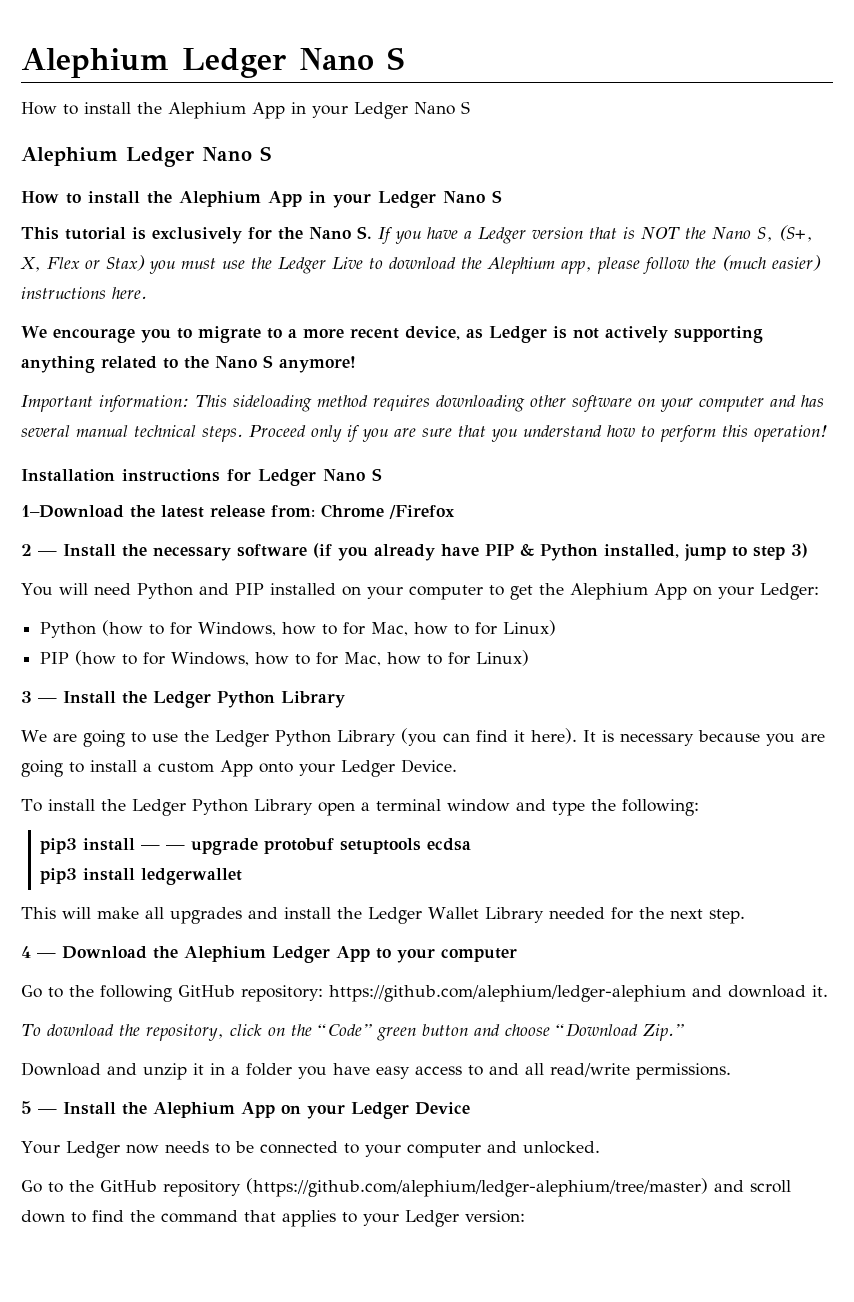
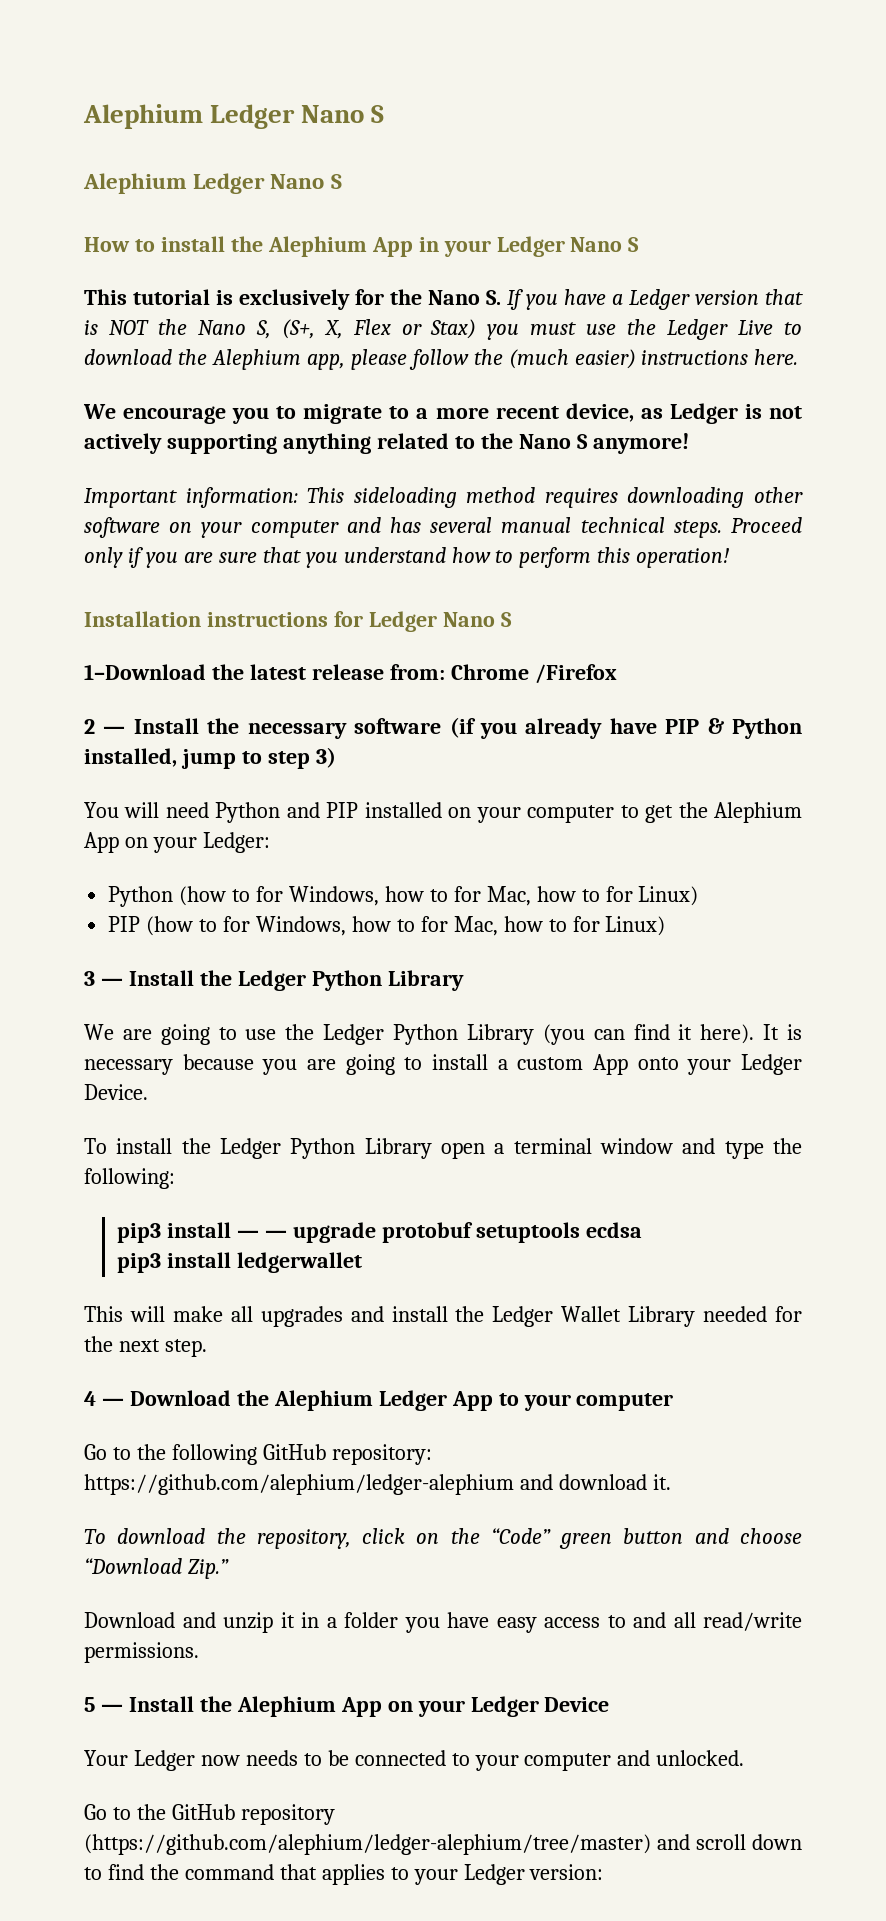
[21,47,404,78] [21,101,470,119] Alephium Ledger Nano S // How to install the Alephium App in your Ledger Nano S -> [83,104,385,129] Alephium Ledger Nano S

